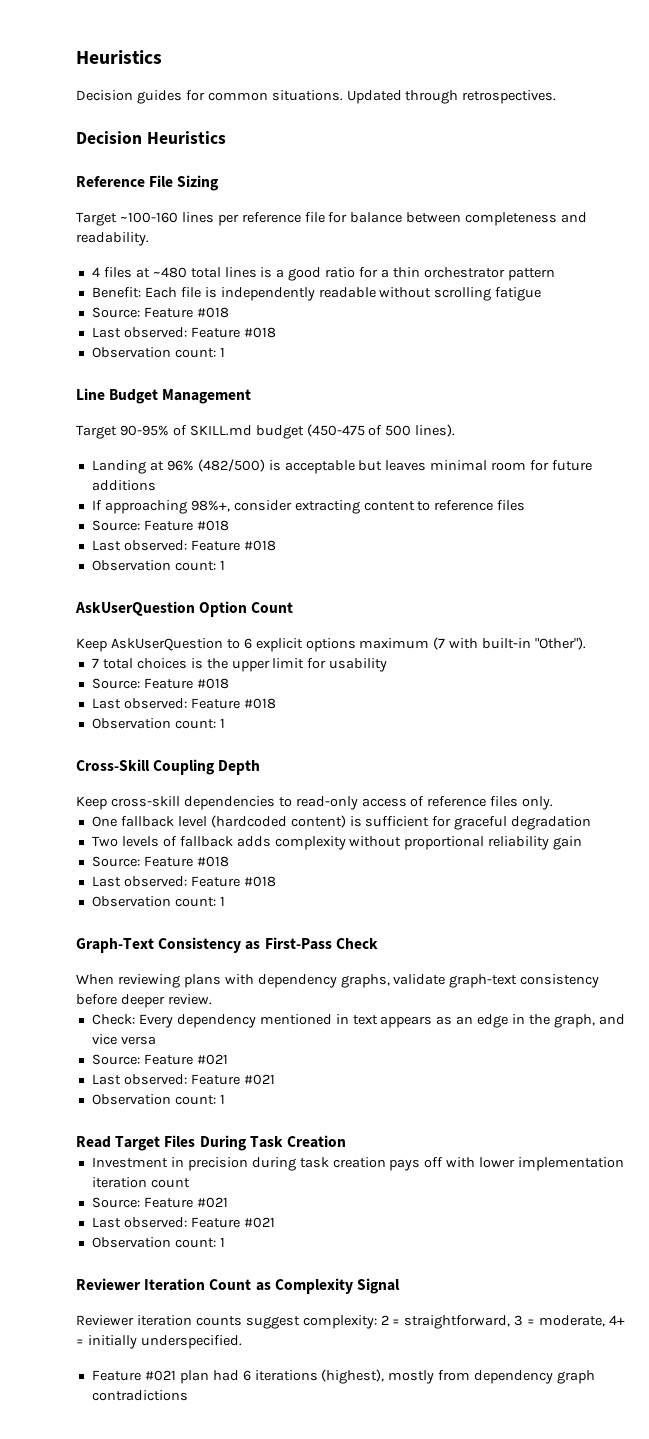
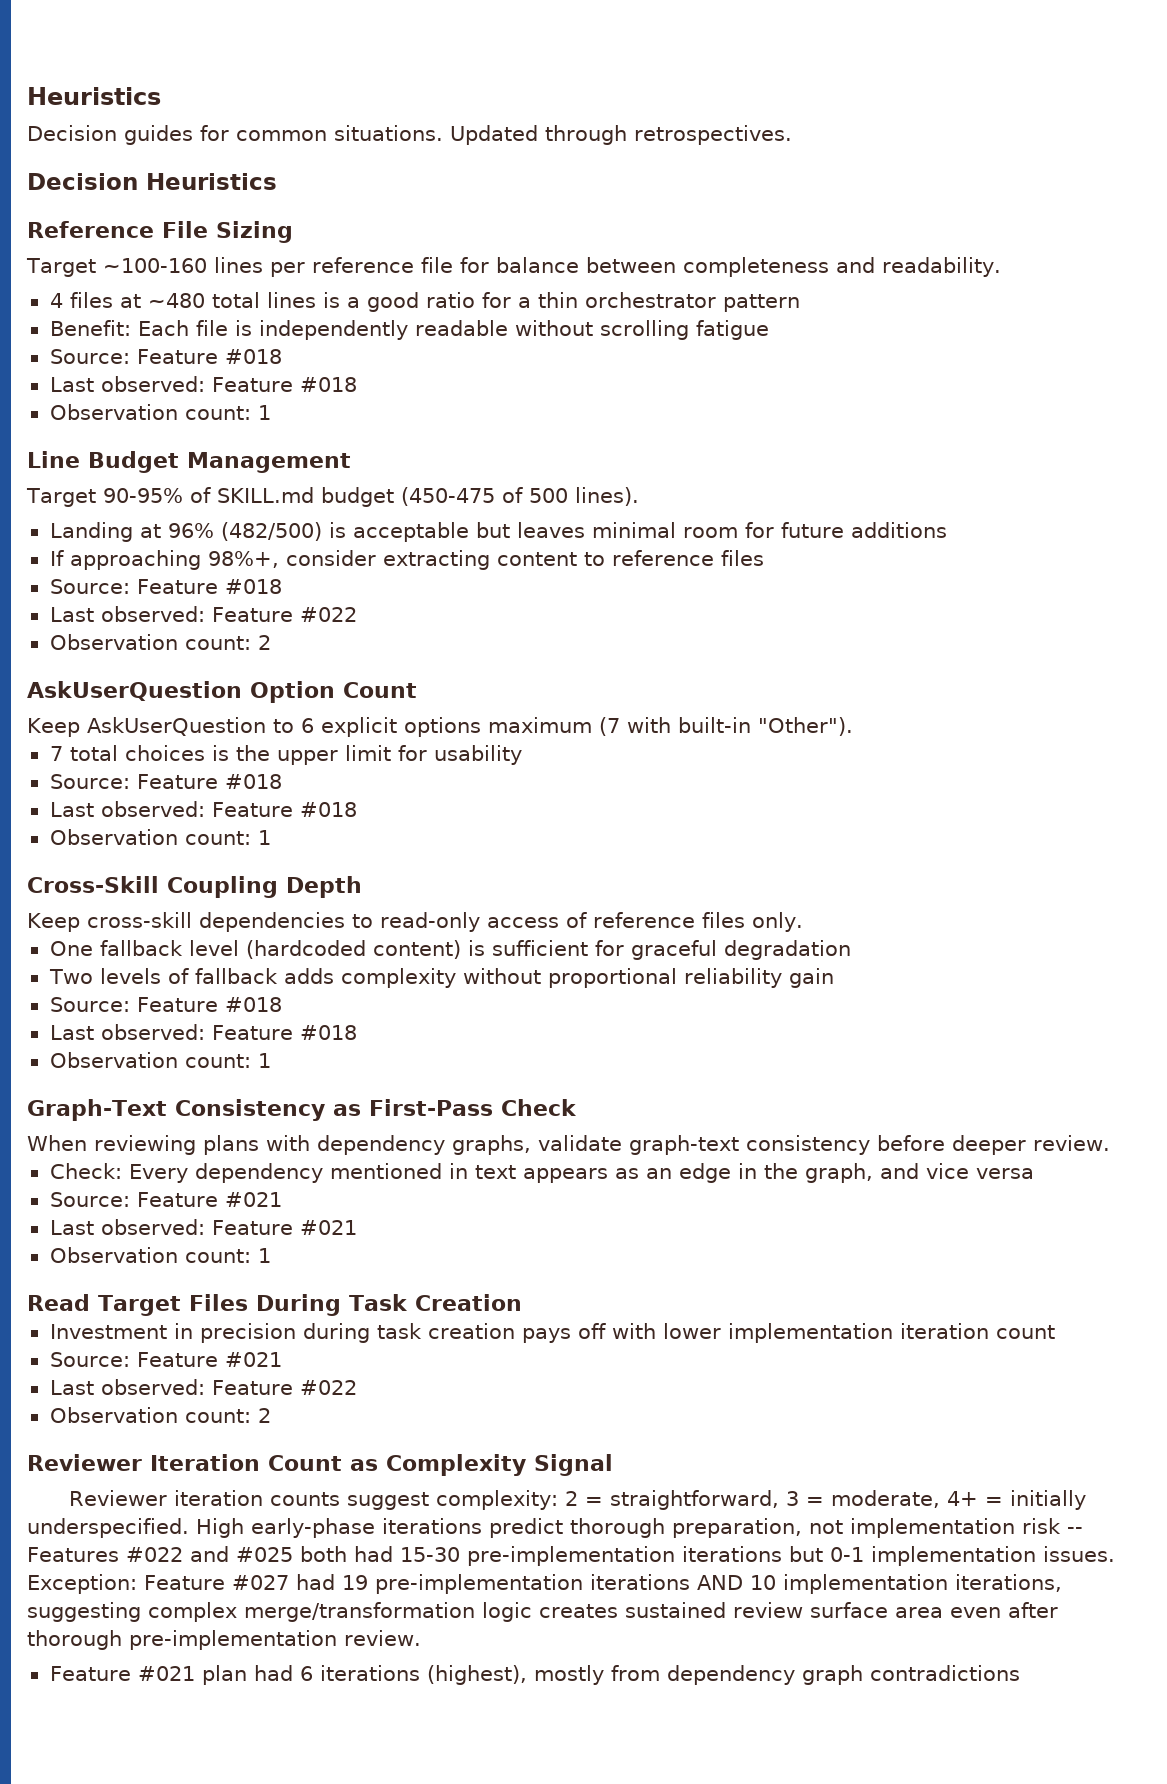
[243,540,276,551] [91,560,225,571] #018 // Observation count: 1 -> [299,607,357,622] [49,634,271,650] #022 // Observation count: 2
[243,1217,275,1228] [91,1237,225,1248] #021 // Observation count: 1 -> [299,1380,357,1395] [49,1407,271,1423] #022 // Observation count: 2
(242, 1342) none -> [196,1518,1083,1538] [27,1546,1115,1566] [27,1574,1062,1594] [27,1602,1058,1622] [27,1630,421,1650] High early-phase iterations predict thorough preparation, not implementation risk -- Features #022 and #025 both had 15-30 pre-implementation iterations but 0-1 implementation issues. Exception: Feature #027 had 19 pre-implementation iterations AND 10 implementation iterations, suggesting complex merge/transformation logic creates sustained review surface area even after thorough pre-implementation review.

